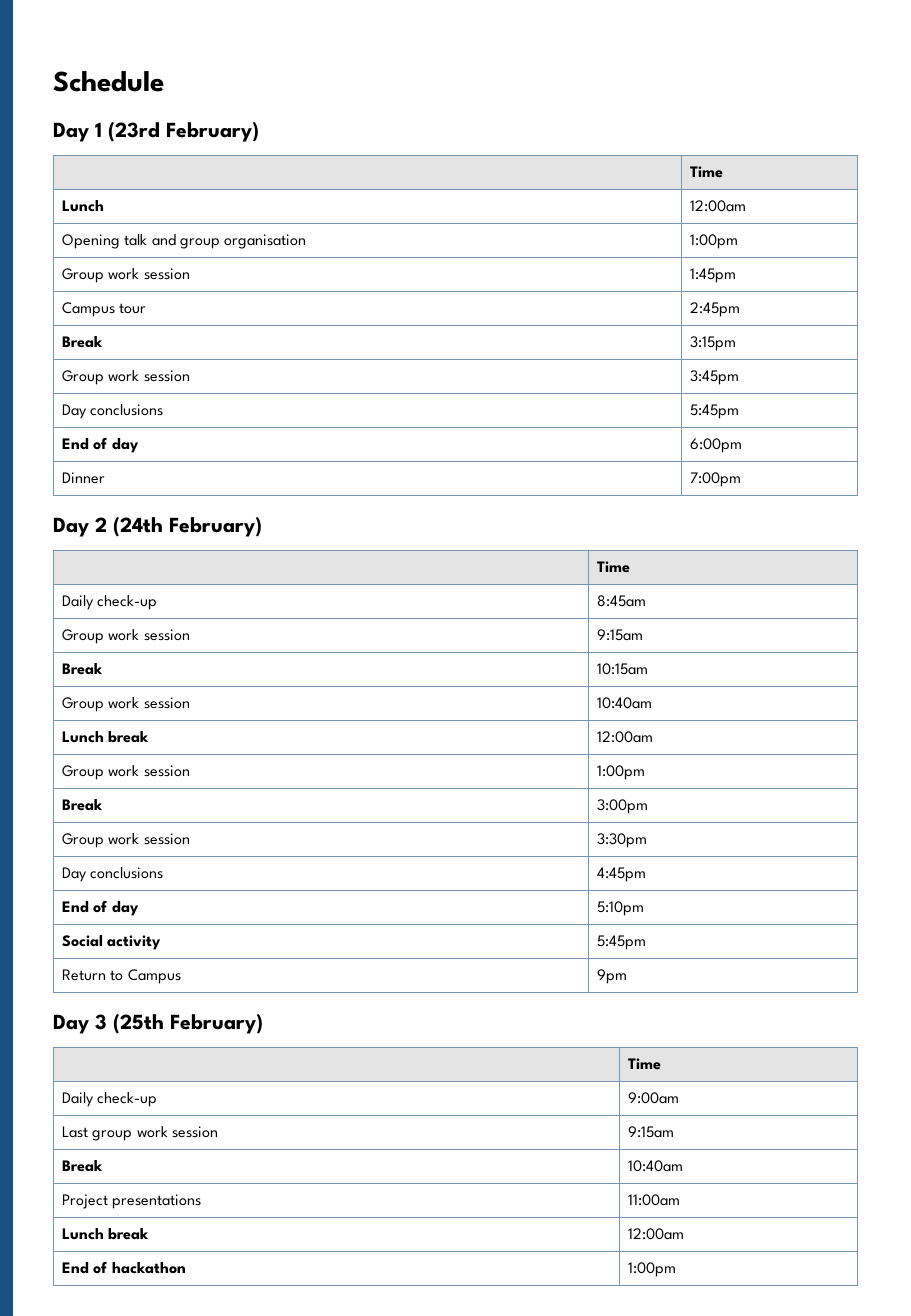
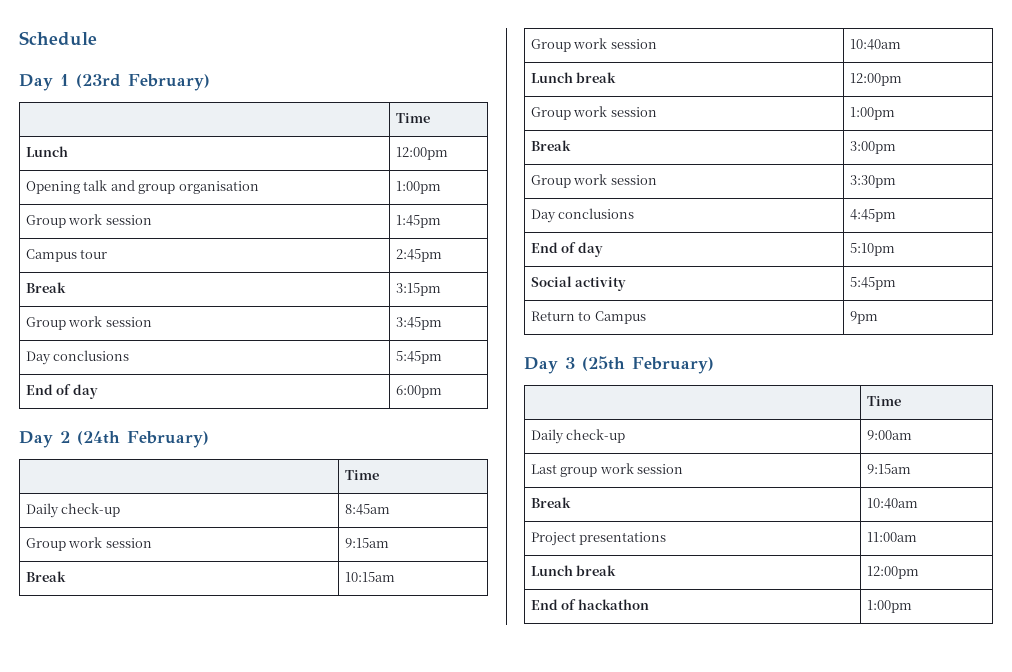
[689,200,746,212] 12:00am -> [395,147,448,160] 12:00pm
[61,472,105,484] [689,472,741,487] // Dinner | 7:00pm -> (442, 391) none
[596,731,653,743] 12:00am -> [849,73,902,86] 12:00pm
[627,1228,684,1240] 12:00am -> [866,566,919,579] 12:00pm

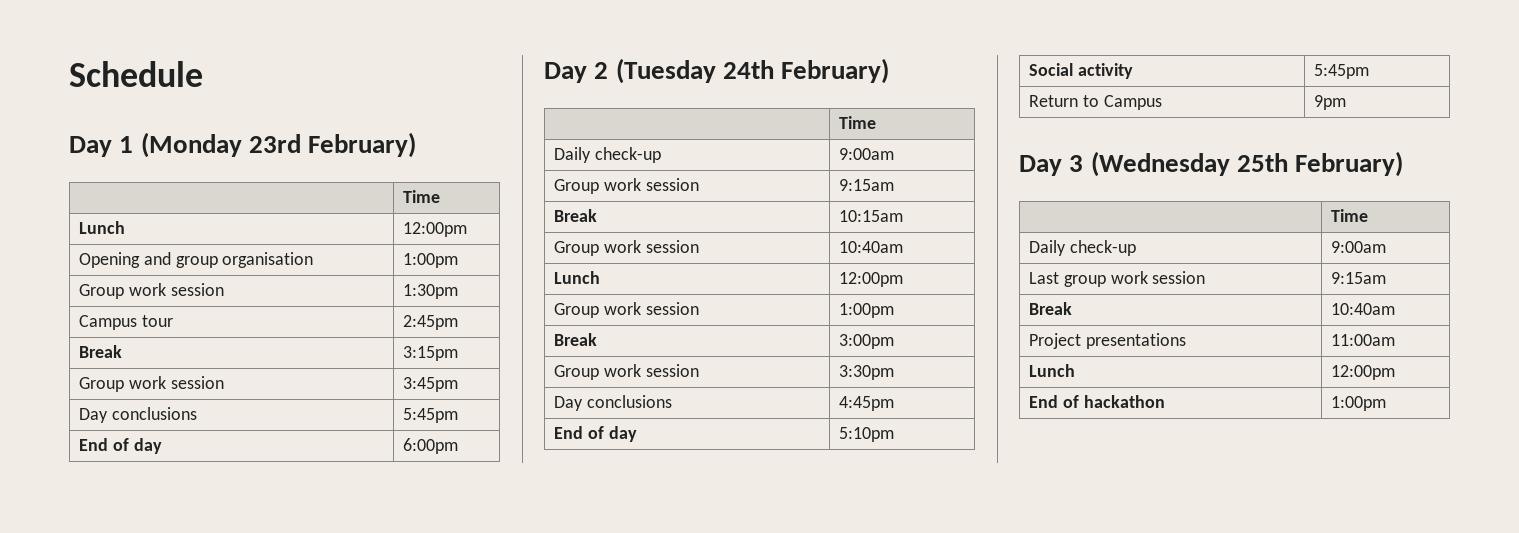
[76,74,121,88] (23rd -> [140,132,301,158] (Monday 23rd
[83,180,108,191] talk -> (140, 260) none
[395,215,441,228] 1:45pm -> [402,284,458,299] 1:30pm
[77,431,209,448] [344,470,379,480] [25,503,121,518] [344,504,390,515] (24th February) // | Time // Daily check-up | 8:45am -> [615,58,890,84] [838,116,876,129] [553,147,661,163] [838,148,894,160] (Tuesday 24th February) // | Time // Daily check-up | 9:00am
[576,72,617,83] break -> (600, 277) none
[582,356,625,371] (25th -> [1090,151,1288,177] (Wednesday 25th
[576,565,617,576] break -> (1075, 370) none

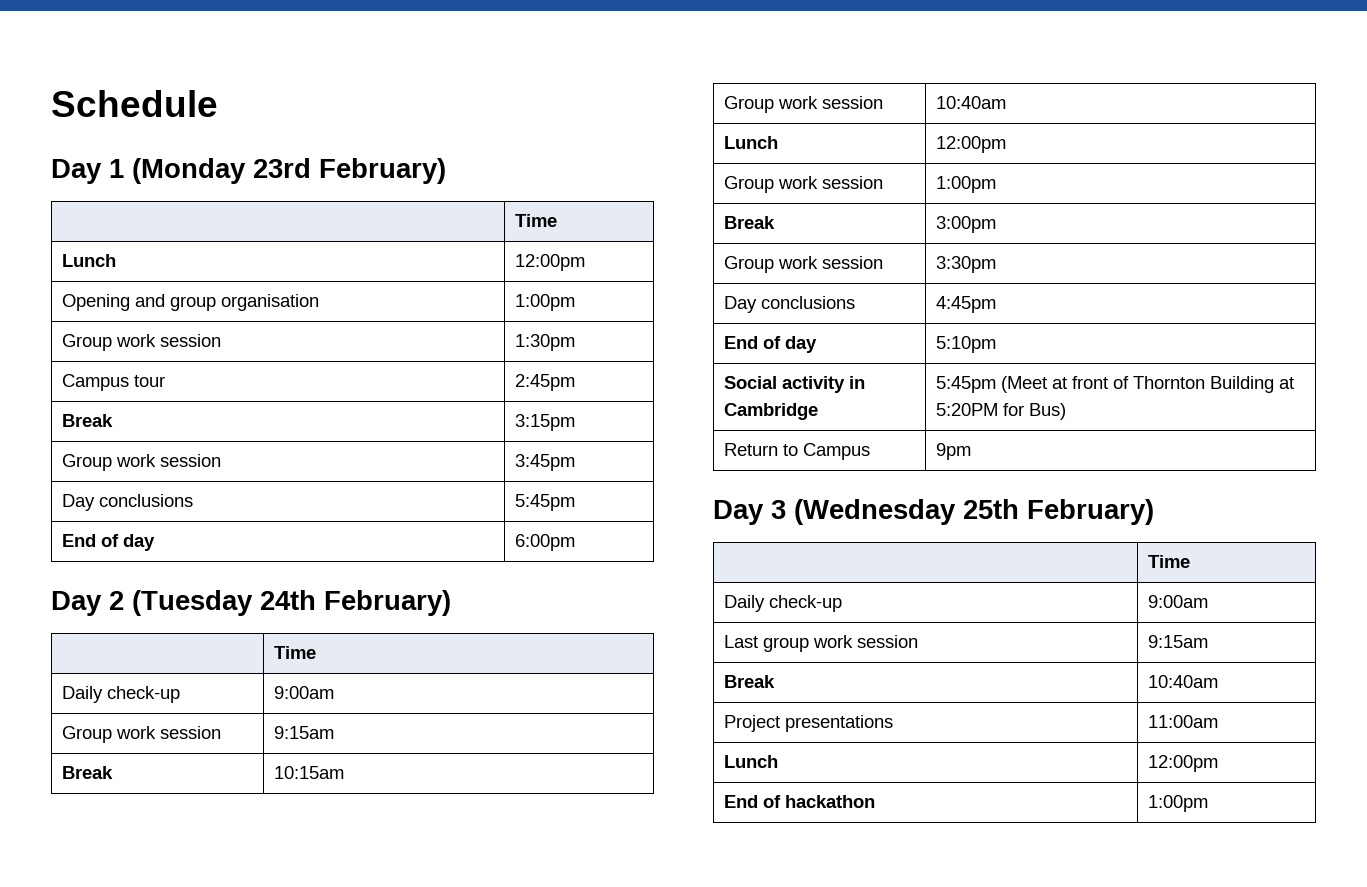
[1313,64,1369,79] | 5:45pm -> [848,376,865,389] [723,403,818,420] [935,376,1294,393] [935,403,1066,420] in Cambridge | 5:45pm (Meet at front of Thornton Building at 5:20PM for Bus)

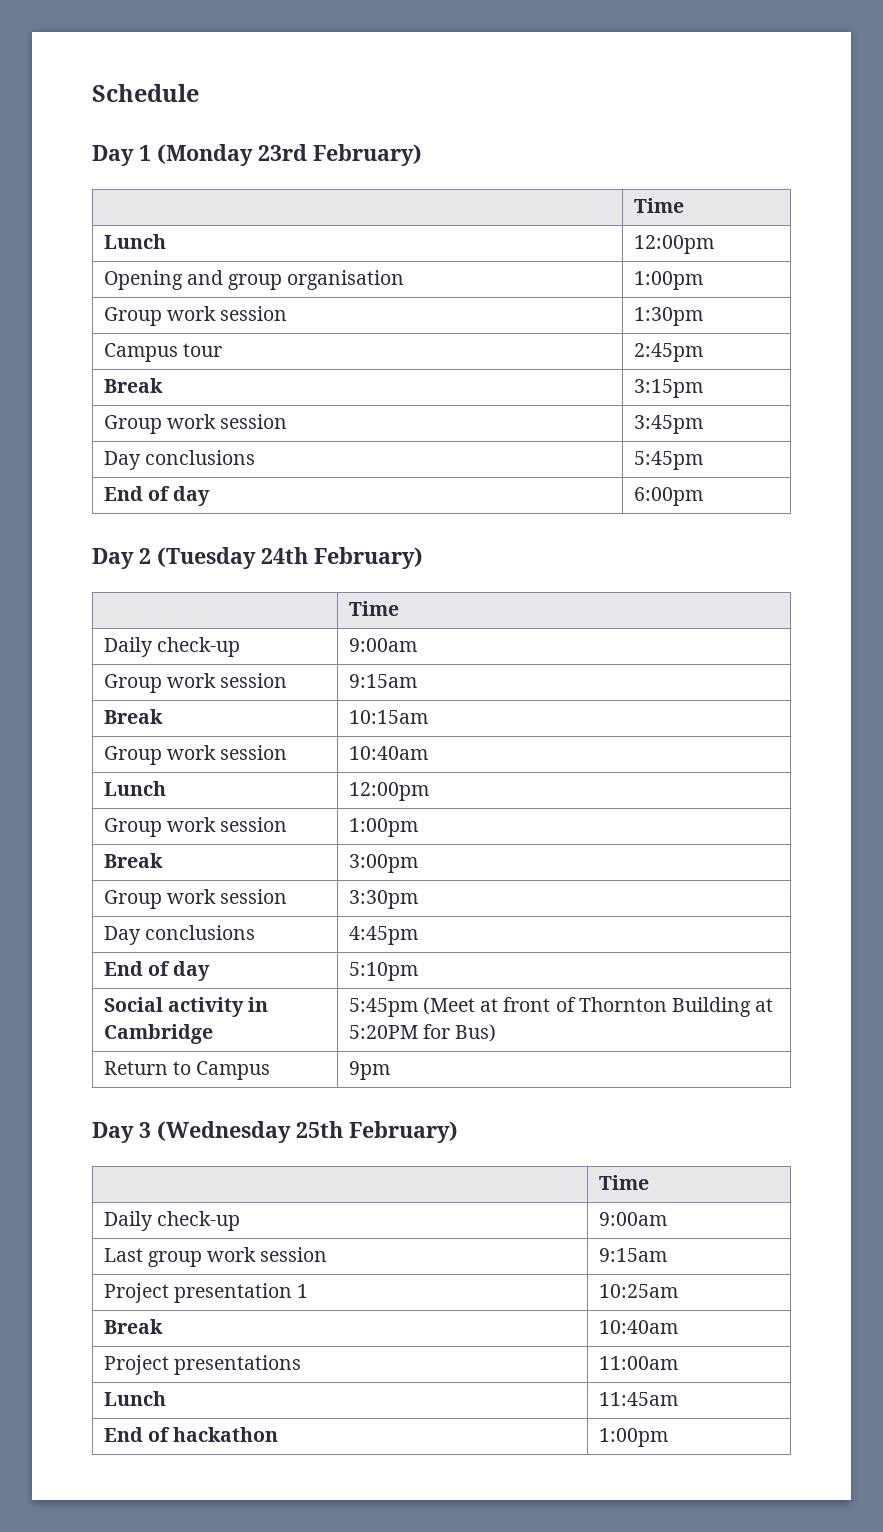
(1208, 641) none -> [103,1283,309,1303] [598,1284,678,1298] // Project presentation 1 | 10:25am
[1147,755,1218,772] 12:00pm -> [598,1392,678,1406] 11:45am

